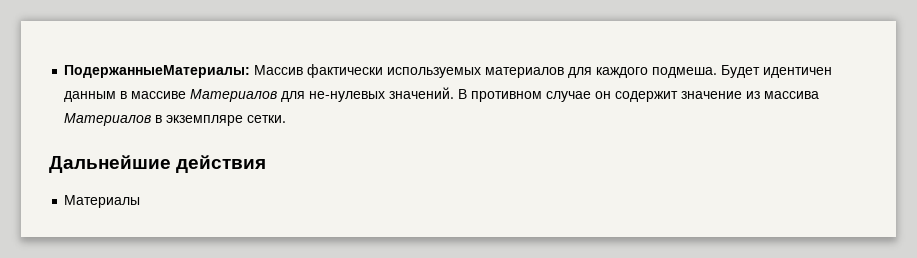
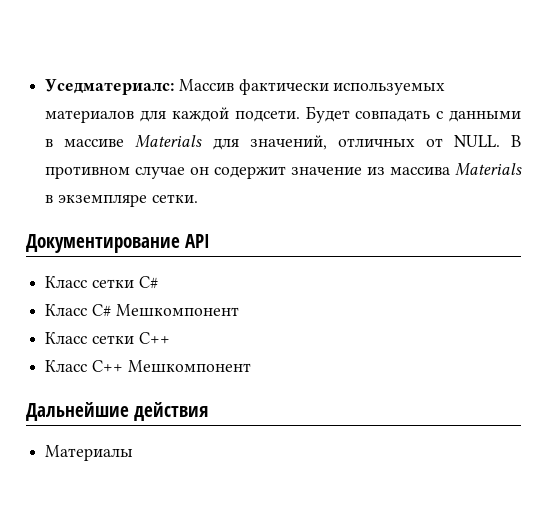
[64,65,251,78] ПодержанныеМатериалы: -> [45,79,175,95] Уседматериалс:
[596,65,833,78] [64,87,455,102] каждого подмеша. Будет идентичен данным в массиве Материалов для не-нулевых значений. -> [171,106,521,123] [45,135,500,150] каждой подсети. Будет совпадать с данными в массиве Materials для значений, отличных от NULL.
[64,113,152,126] Материалов -> [455,163,522,176] Materials
(287, 119) none -> [26,234,210,253] [45,276,158,289] [45,304,239,317] [45,332,170,344] [45,360,251,373] // Документирование API // Класс сетки C# // Класс C# Мешкомпонент // Класс сетки C++ // Класс C++ Мешкомпонент

